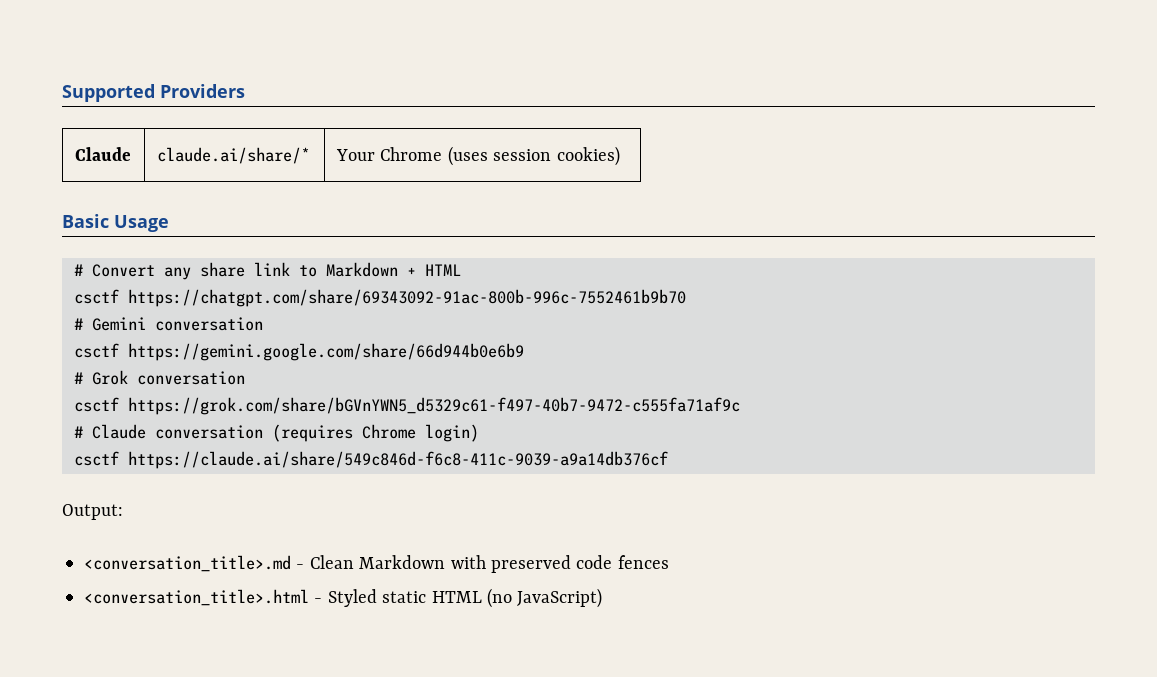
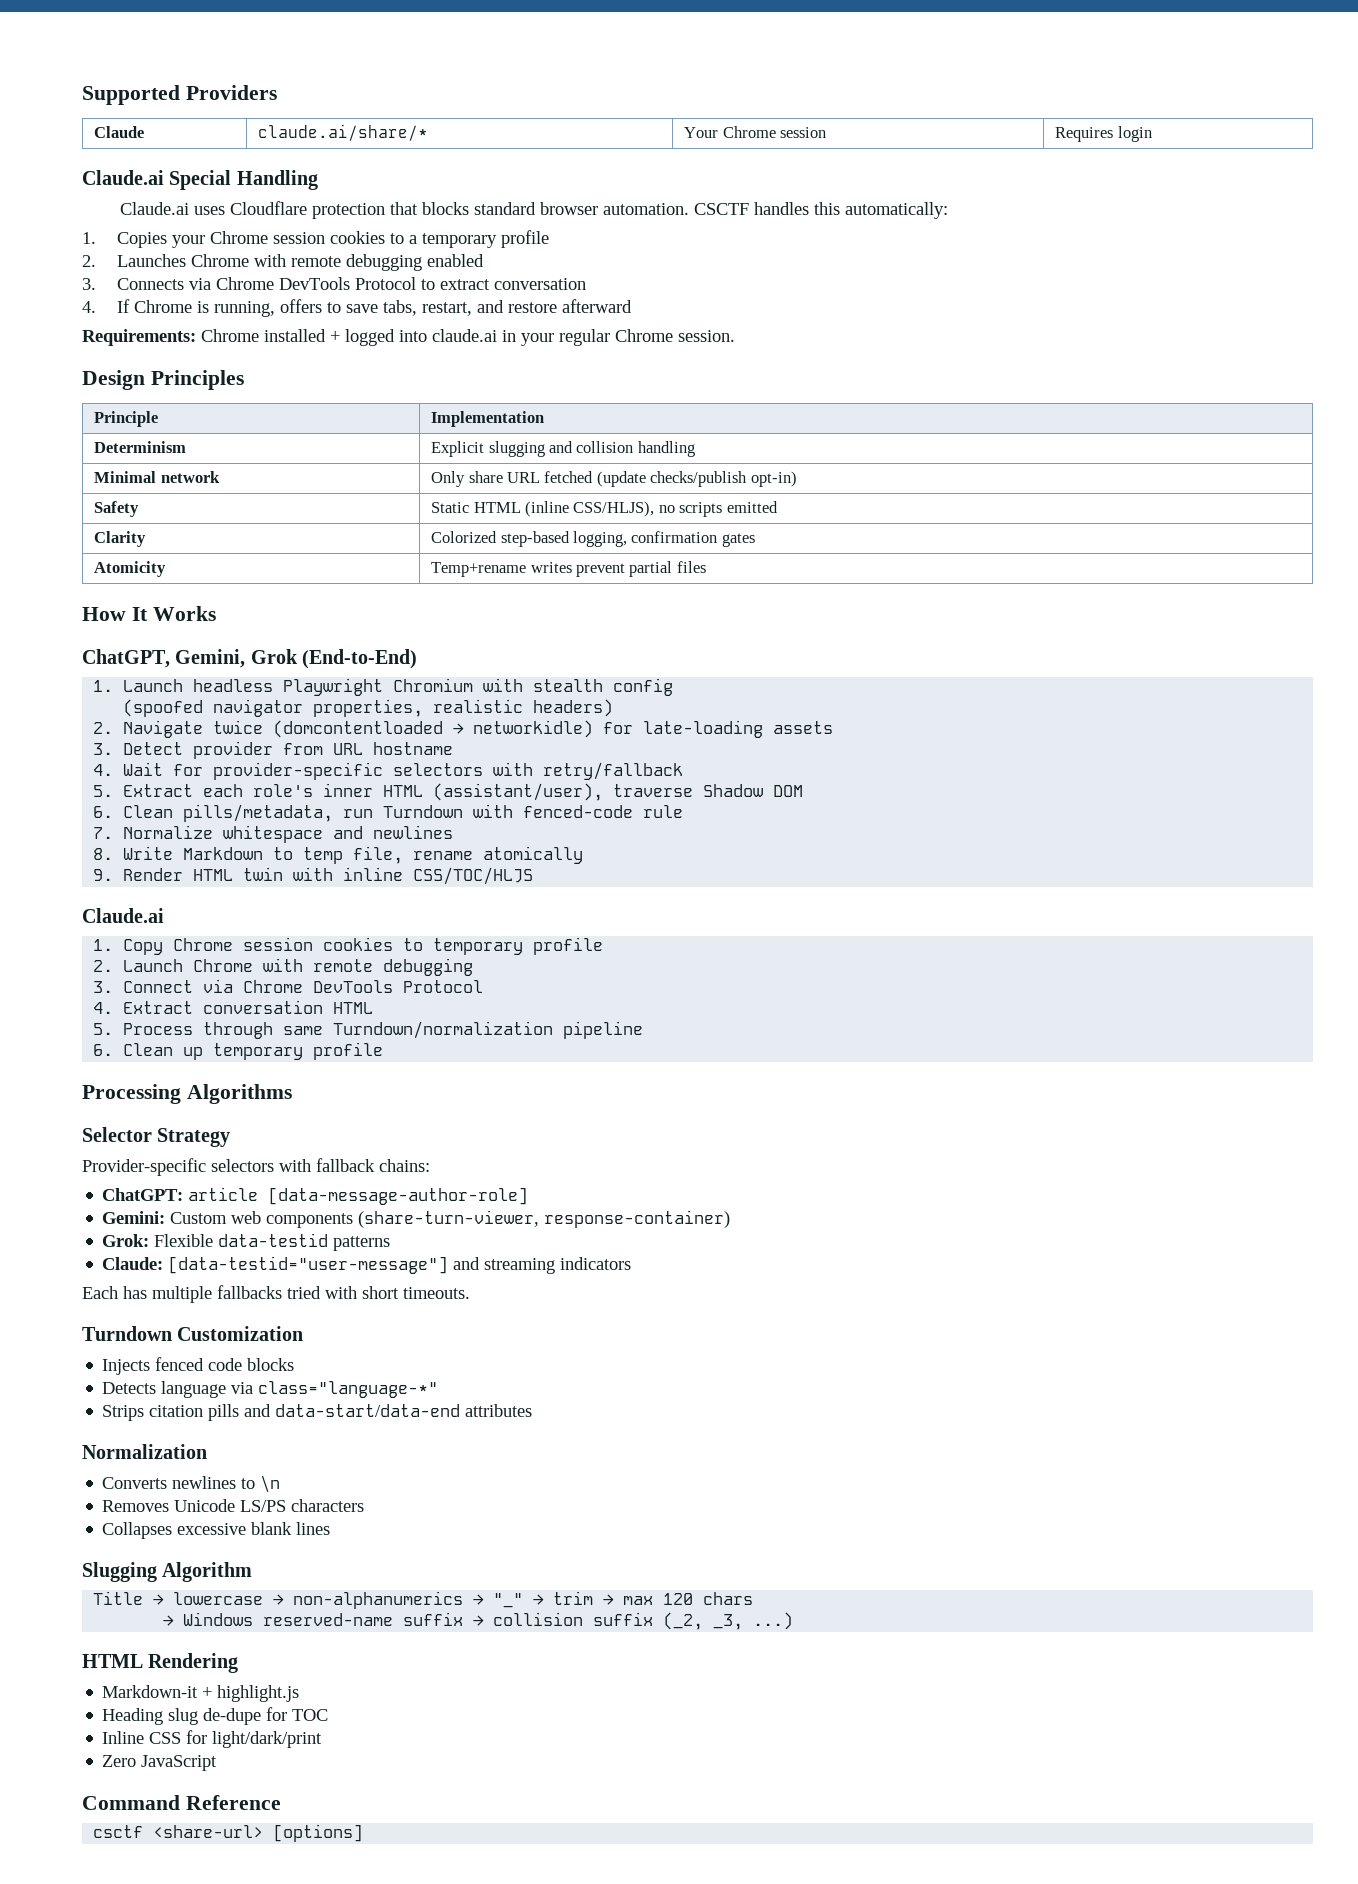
[447,146,620,166] [62,214,169,232] [74,262,461,280] [74,289,686,307] [74,317,263,331] [74,343,524,361] [74,370,245,385] [74,397,740,415] [74,424,479,442] [74,451,668,469] [62,504,123,520] [84,555,669,573] [84,588,603,608] (uses session cookies) // Basic Usage // # Convert any share link to Markdown + HTML // csctf https://chatgpt.com/share/69343092-91ac-800b-996c-7552461b9b70 // # Gemini conversation // csctf https://gemini.google.com/share/66d944b0e6b9 // # Grok conversation // csctf https://grok.com/share/bGVnYWN5_d5329c61-f497-40b7-9472-c555fa71af9c // # Claude conversation (requires Chrome login) // csctf https://claude.ai/share/549c846d-f6c8-411c-9039-a9a14db376cf // Output: // <conversation_title>.md - Clean Markdown with preserved code fences // <conversation_title>.html - Styled static HTML (no JavaScript) -> [779,127,826,138] [1055,126,1152,142] [82,170,318,190] [120,201,949,219] [82,230,549,248] [82,254,484,271] [82,277,586,290] [82,299,632,317] [82,329,735,346] [82,370,244,390] [94,411,159,427] [431,411,545,427] [94,441,187,453] [431,441,695,457] [94,471,220,483] [431,471,797,487] [94,501,140,517] [431,501,778,517] [94,531,147,547] [431,531,755,547] [94,561,167,577] [431,561,706,577] [82,606,216,621] [82,649,418,669] [93,678,674,696] [123,699,614,717] [93,720,834,738] [93,741,454,759] [93,762,684,780] [93,783,804,801] [93,804,684,822] [93,825,454,843] [93,846,584,864] [93,867,534,885] [82,908,164,923] [93,937,604,955] [93,958,474,976] [93,979,484,993] [93,1000,374,1014] [93,1021,644,1039] [93,1042,384,1060] [82,1084,292,1104] [82,1127,231,1147] [82,1158,430,1176] [102,1187,529,1205] [102,1210,731,1228] [102,1233,391,1251] [102,1256,632,1274] [82,1285,470,1303] [82,1326,304,1341] [102,1357,295,1375] [102,1381,439,1398] [102,1404,533,1421] [82,1444,207,1459] [102,1475,281,1493] [102,1499,365,1512] [102,1522,331,1539] [82,1562,253,1582] [93,1591,754,1609] [163,1612,794,1630] [82,1653,239,1673] [102,1685,300,1702] [102,1707,329,1725] [102,1730,323,1748] [102,1755,218,1771] [82,1795,281,1810] [93,1824,364,1842] session | Requires login // Claude.ai Special Handling // Claude.ai uses Cloudflare protection that blocks standard browser automation. CSCTF handles this automatically: // 1. Copies your Chrome session cookies to a temporary profile // 2. Launches Chrome with remote debugging enabled // 3. Connects via Chrome DevTools Protocol to extract conversation // 4. If Chrome is running, offers to save tabs, restart, and restore afterward // Requirements: Chrome installed + logged into claude.ai in your regular Chrome session. // Design Principles // Principle | Implementation // Determinism | Explicit slugging and collision handling // Minimal network | Only share URL fetched (update checks/publish opt-in) // Safety | Static HTML (inline CSS/HLJS), no scripts emitted // Clarity | Colorized step-based logging, confirmation gates // Atomicity | Temp+rename writes prevent partial files // How It Works // ChatGPT, Gemini, Grok (End-to-End) // 1. Launch headless Playwright Chromium with stealth config // (spoofed navigator properties, realistic headers) // 2. Navigate twice (domcontentloaded → networkidle) for late-loading assets // 3. Detect provider from URL hostname // 4. Wait for provider-specific selectors with retry/fallback // 5. Extract each role's inner HTML (assistant/user), traverse Shadow DOM // 6. Clean pills/metadata, run Turndown with fenced-code rule // 7. Normalize whitespace and newlines // 8. Write Markdown to temp file, rename atomically // 9. Render HTML twin with inline CSS/TOC/HLJS // Claude.ai // 1. Copy Chrome session cookies to temporary profile // 2. Launch Chrome with remote debugging // 3. Connect via Chrome DevTools Protocol // 4. Extract conversation HTML // 5. Process through same Turndown/normalization pipeline // 6. Clean up temporary profile // Processing Algorithms // Selector Strategy // Provider-specific selectors with fallback chains: // ChatGPT: article [data-message-author-role] // Gemini: Custom web components (share-turn-viewer, response-container) // Grok: Flexible data-testid patterns // Claude: [data-testid="user-message"] and streaming indicators // Each has multiple fallbacks tried with short timeouts. // Turndown Customization // Injects fenced code blocks // Detects language via class="language-*" // Strips citation pills and data-start/data-end attributes // Normalization // Converts newlines to \n // Removes Unicode LS/PS characters // Collapses excessive blank lines // Slugging Algorithm // Title → lowercase → non-alphanumerics → "_" → trim → max 120 chars // → Windows reserved-name suffix → collision suffix (_2, _3, ...) // HTML Rendering // Markdown-it + highlight.js // Heading slug de-dupe for TOC // Inline CSS for light/dark/print // Zero JavaScript // Command Reference // csctf <share-url> [options]

